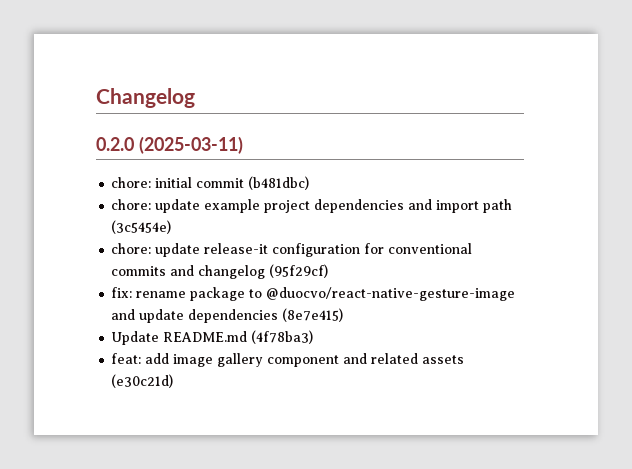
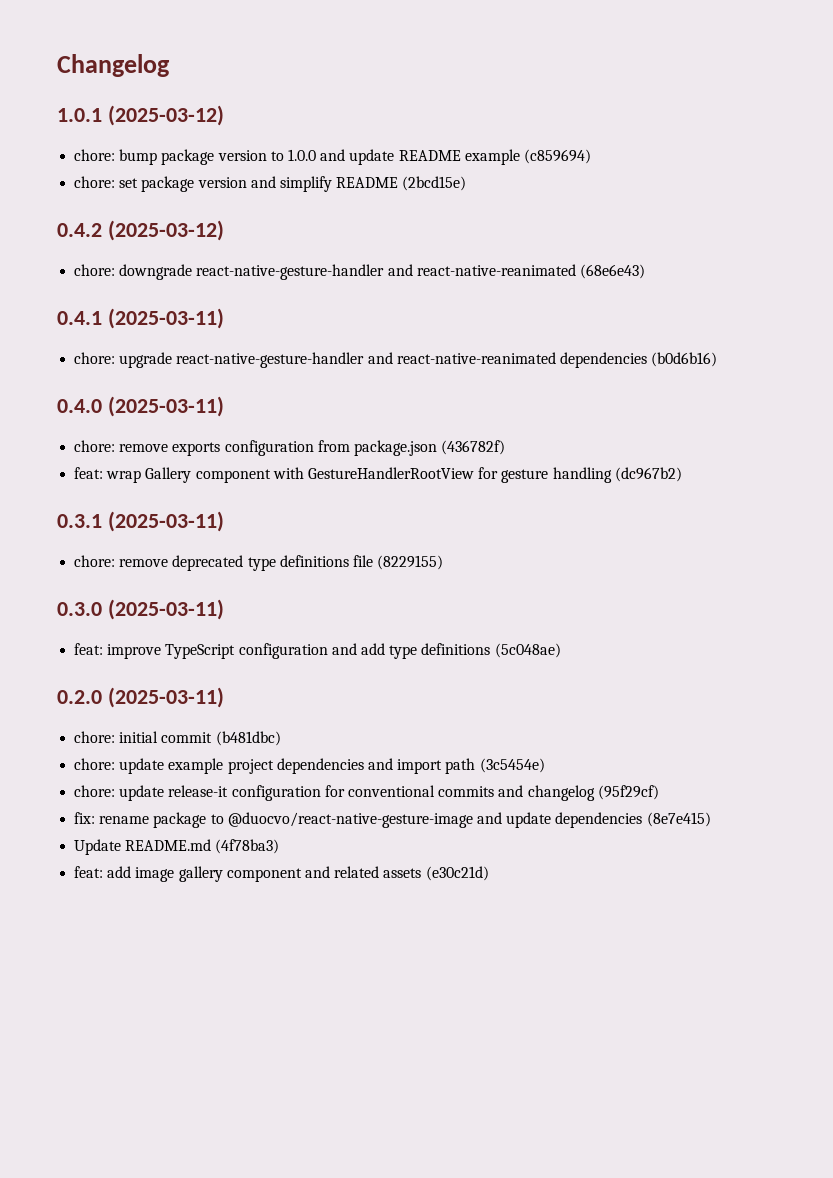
(195, 98) none -> [57,105,224,126] [74,149,591,165] [74,176,467,192] [57,220,224,241] [74,264,645,280] [57,308,224,329] [74,352,718,368] [57,396,224,417] [74,440,506,456] [74,467,682,483] [57,511,224,532] [74,555,444,571] [57,599,224,620] [74,643,561,659] // 1.0.1 (2025-03-12) // chore: bump package version to 1.0.0 and update README example (c859694) // chore: set package version and simplify README (2bcd15e) // 0.4.2 (2025-03-12) // chore: downgrade react-native-gesture-handler and react-native-reanimated (68e6e43) // 0.4.1 (2025-03-11) // chore: upgrade react-native-gesture-handler and react-native-reanimated dependencies (b0d6b16) // 0.4.0 (2025-03-11) // chore: remove exports configuration from package.json (436782f) // feat: wrap Gallery component with GestureHandlerRootView for gesture handling (dc967b2) // 0.3.1 (2025-03-11) // chore: remove deprecated type definitions file (8229155) // 0.3.0 (2025-03-11) // feat: improve TypeScript configuration and add type definitions (5c048ae)

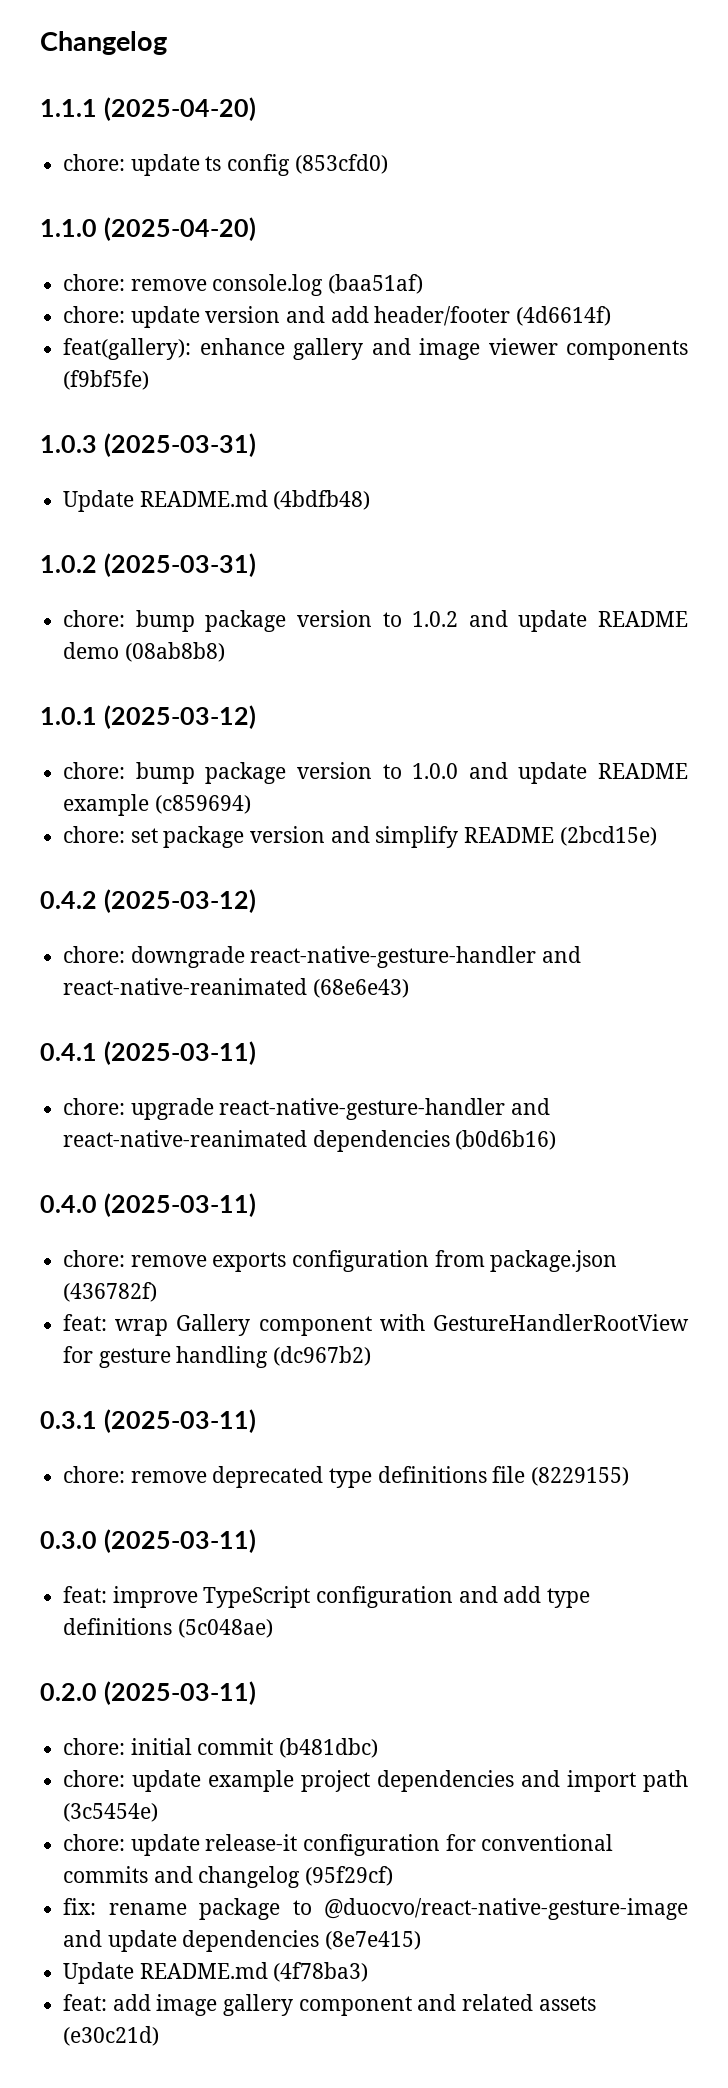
(170, 65) none -> [40,97,256,121] [63,154,388,176] [40,217,256,241] [63,274,424,296] [63,306,612,328] [63,338,688,360] [63,370,150,390] [40,433,256,457] [63,490,371,512] [40,553,256,577] [63,610,688,632] [63,642,225,662] // 1.1.1 (2025-04-20) // chore: update ts config (853cfd0) // 1.1.0 (2025-04-20) // chore: remove console.log (baa51af) // chore: update version and add header/footer (4d6614f) // feat(gallery): enhance gallery and image viewer components (f9bf5fe) // 1.0.3 (2025-03-31) // Update README.md (4bdfb48) // 1.0.2 (2025-03-31) // chore: bump package version to 1.0.2 and update README demo (08ab8b8)

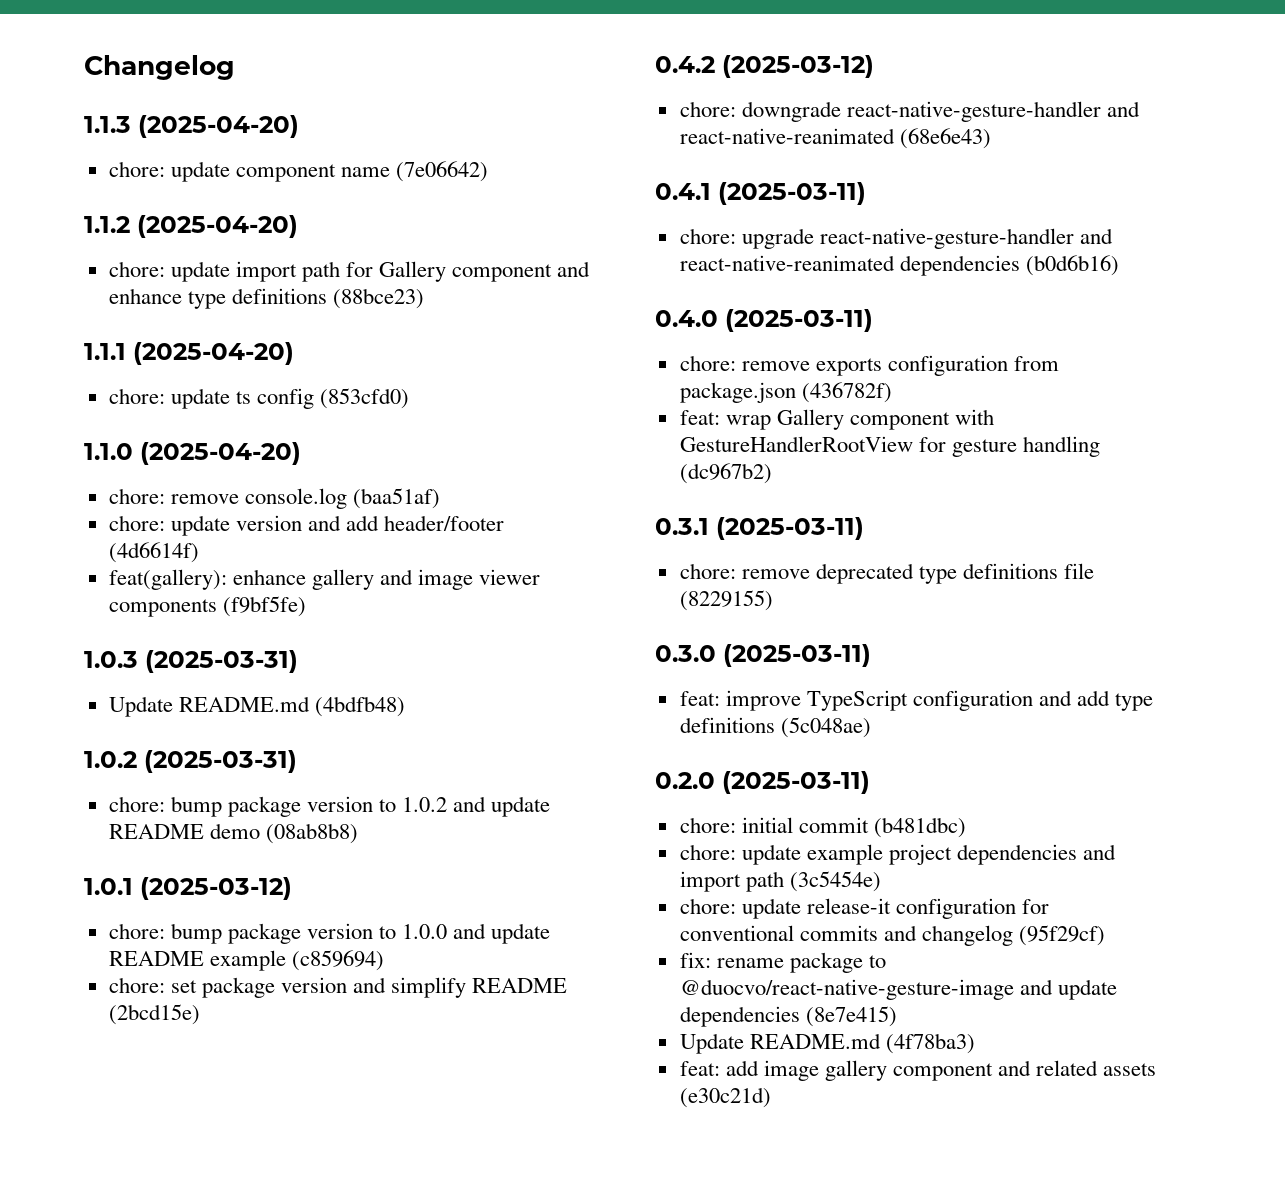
(167, 43) none -> [84,115,299,138] [108,161,489,182] [84,215,298,238] [108,261,591,282] [108,288,424,309] // 1.1.3 (2025-04-20) // chore: update component name (7e06642) // 1.1.2 (2025-04-20) // chore: update import path for Gallery component and enhance type definitions (88bce23)

